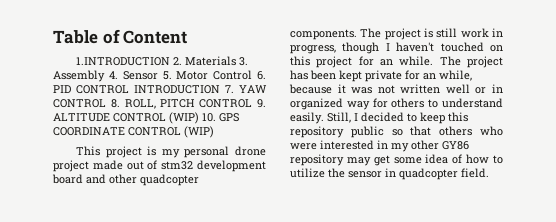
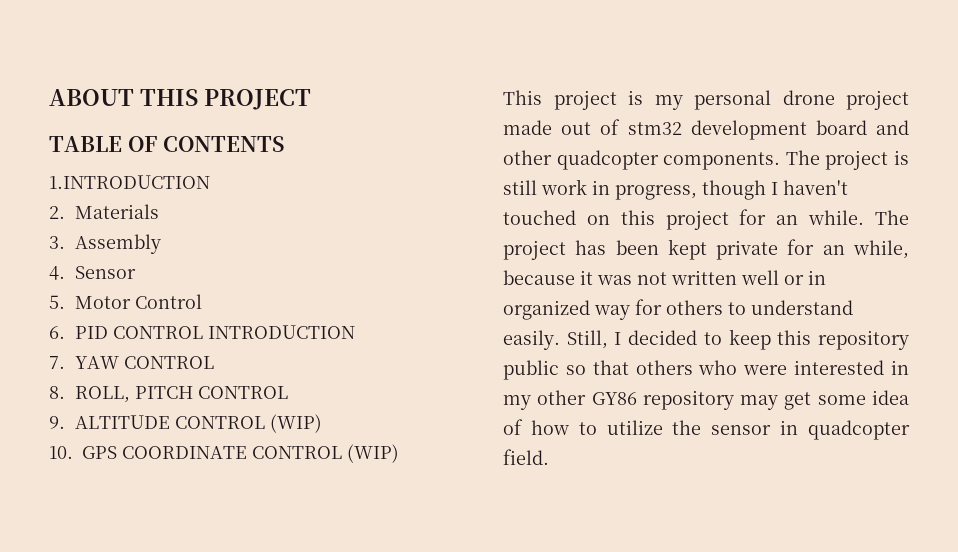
[53,29,188,44] Table of Content -> [49,89,312,110] [49,136,286,152] ABOUT THIS PROJECT // TABLE OF CONTENTS
(171, 61) none -> (210, 182) //
(237, 61) none -> (160, 211) //
(105, 76) none -> (162, 244) //
(158, 75) none -> (137, 272) //
(253, 75) none -> (203, 301) //
(220, 89) none -> (356, 332) //
(106, 103) none -> (215, 362) //
(253, 103) none -> (289, 392) //
(199, 118) none -> (323, 423) //

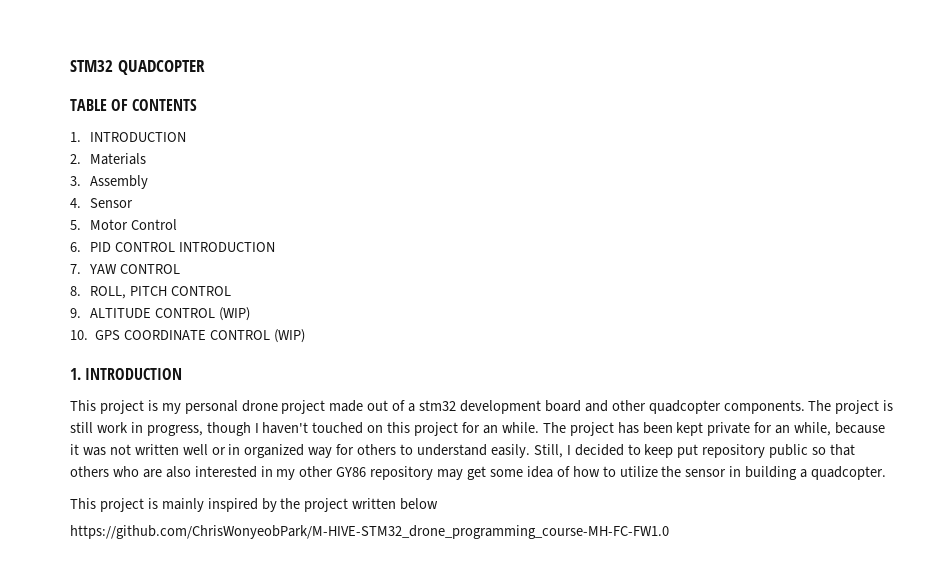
[49,89,312,110] ABOUT THIS PROJECT -> [70,60,205,75] STM32 QUADCOPTER
[49,175,210,189] 1.INTRODUCTION -> [70,132,187,142] 1. INTRODUCTION
(399, 453) none -> [70,368,183,380] // 1. INTRODUCTION
(621, 127) none -> [408,403,416,412] a
[777,330,812,345] this -> [677,444,699,458] put
[743,365,788,375] were -> [142,466,191,478] are also
[808,420,910,440] [503,449,549,465] quadcopter field. -> [745,466,887,480] [70,498,439,512] [70,525,669,539] building a quadcopter. // This project is mainly inspired by the project written below // https://github.com/ChrisWonyeobPark/M-HIVE-STM32_drone_programming_course-MH-FC-FW1.0

